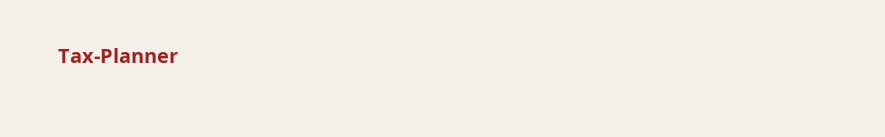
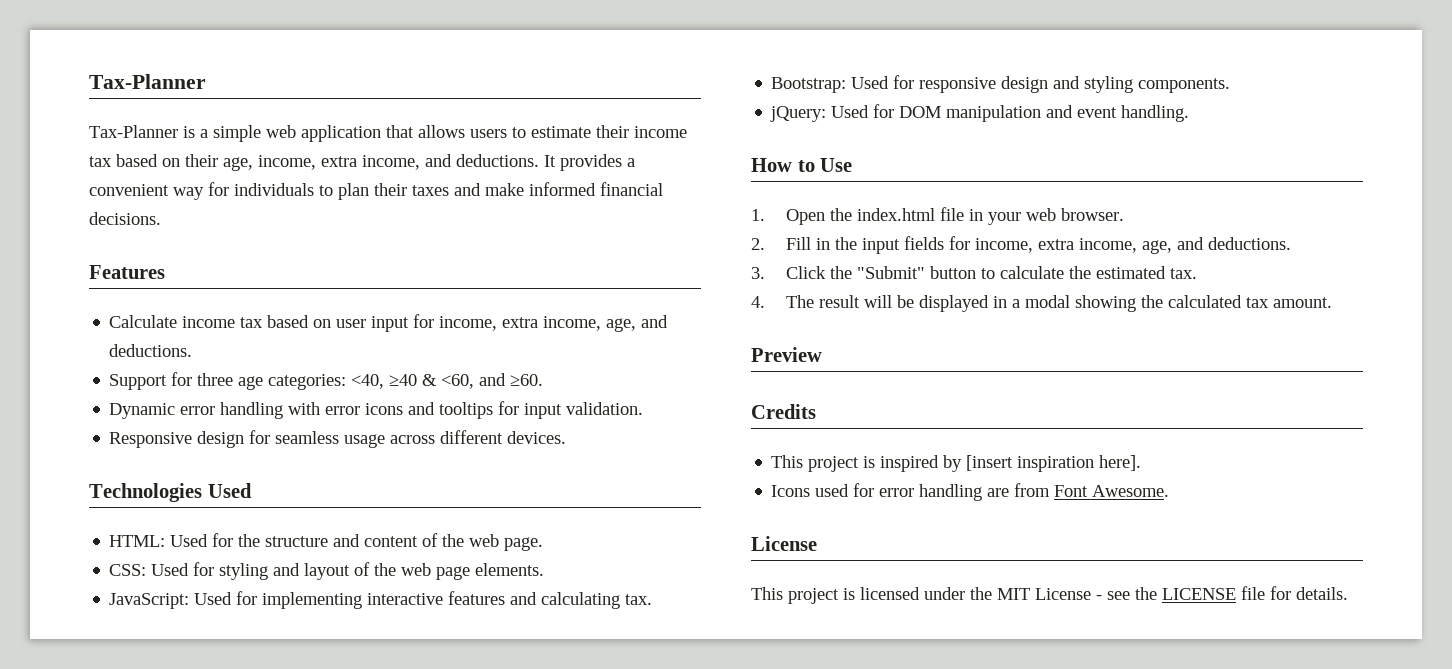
[58,48,178,63] Tax-Planner -> [89,74,206,89] [89,125,687,142] [89,154,635,171] [89,182,663,200] [89,212,161,225] [89,265,165,279] [109,314,669,332] [109,344,193,357] [109,372,544,390] [109,401,644,419] [109,430,567,448] [89,483,252,502] [109,533,544,551] [109,562,545,580] [109,591,653,609] [771,75,1231,93] [770,104,1190,122] [751,158,853,172] [751,207,1124,225] [751,236,1291,254] [751,266,1197,279] [751,295,1332,312] [751,347,822,362] [751,404,816,419] [771,455,1142,472] [771,483,1170,501] [751,536,817,551] [751,586,1348,604] Tax-Planner // Tax-Planner is a simple web application that allows users to estimate their income tax based on their age, income, extra income, and deductions. It provides a convenient way for individuals to plan their taxes and make informed financial decisions. // Features // Calculate income tax based on user input for income, extra income, age, and deductions. // Support for three age categories: <40, ≥40 & <60, and ≥60. // Dynamic error handling with error icons and tooltips for input validation. // Responsive design for seamless usage across different devices. // Technologies Used // HTML: Used for the structure and content of the web page. // CSS: Used for styling and layout of the web page elements. // JavaScript: Used for implementing interactive features and calculating tax. // Bootstrap: Used for responsive design and styling components. // jQuery: Used for DOM manipulation and event handling. // How to Use // 1. Open the index.html file in your web browser. // 2. Fill in the input fields for income, extra income, age, and deductions. // 3. Click the "Submit" button to calculate the estimated tax. // 4. The result will be displayed in a modal showing the calculated tax amount. // Preview // Credits // This project is inspired by [insert inspiration here]. // Icons used for error handling are from Font Awesome. // License // This project is licensed under the MIT License - see the LICENSE file for details.

